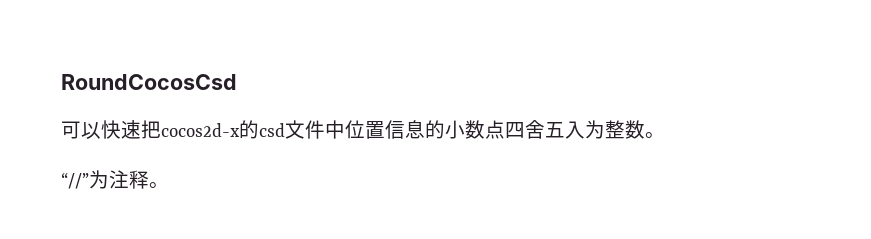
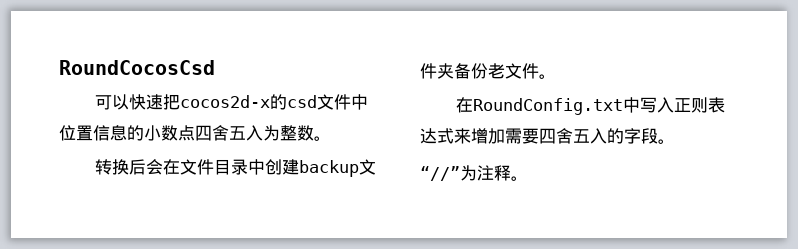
(665, 135) none -> [95,159,377,177] [420,63,556,79] [456,97,726,115] [420,128,675,144] // 转换后会在文件目录中创建backup文件夹备份老文件。 // 在RoundConfig.txt中写入正则表达式来增加需要四舍五入的字段。

